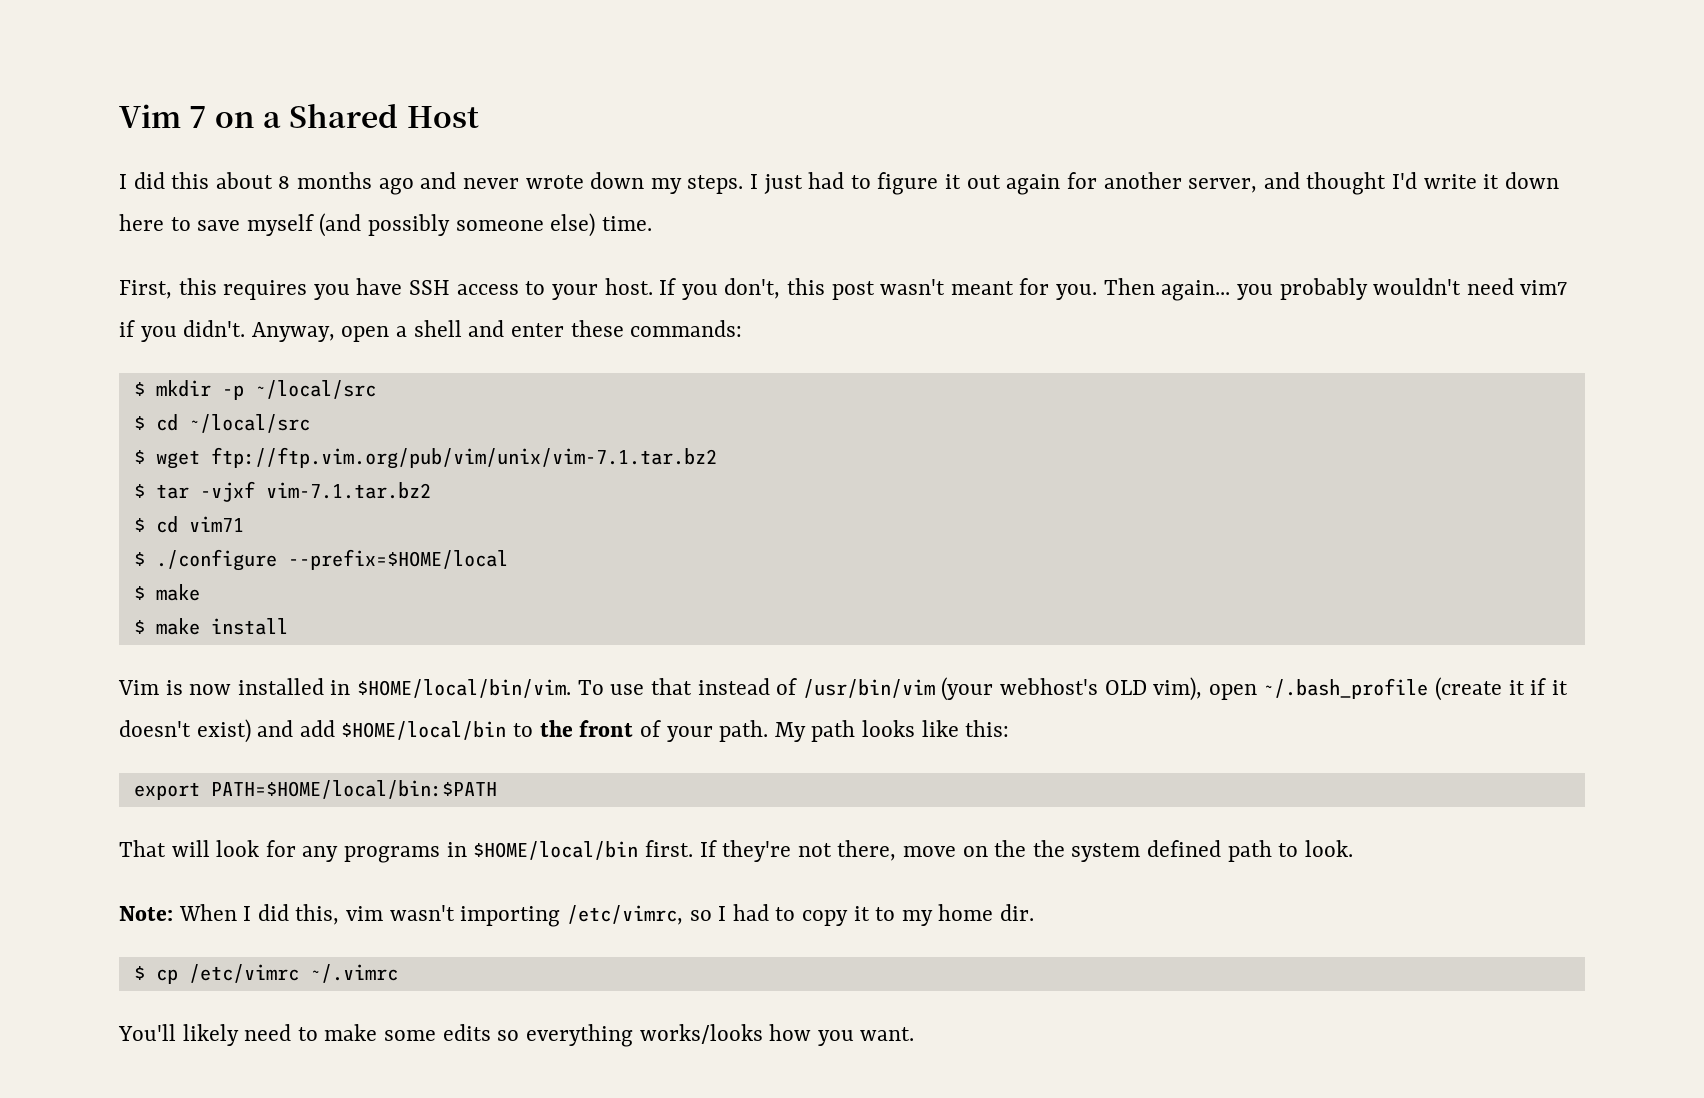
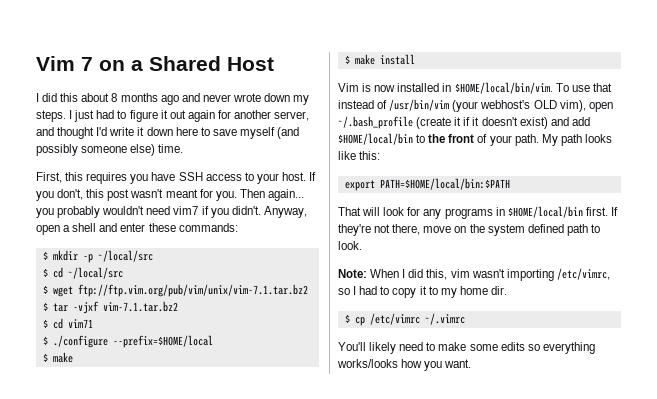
[1032,840,1065,857] the -> (485, 228) none

